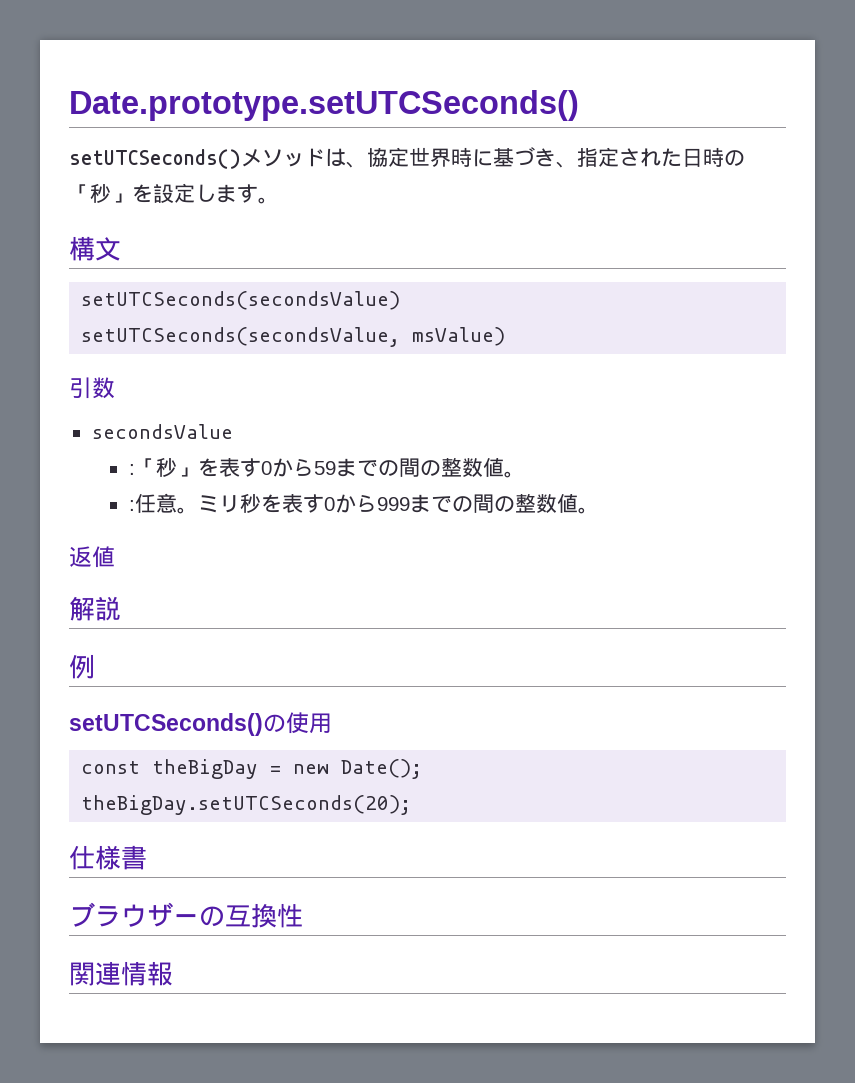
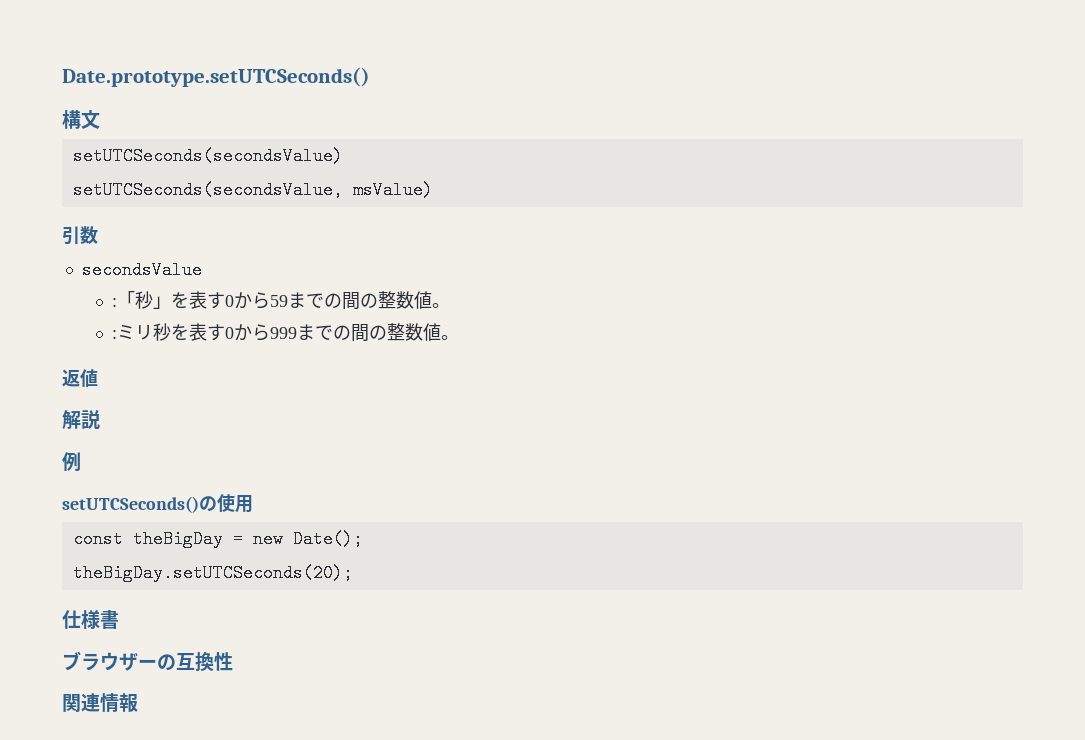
[69,147,745,169] [69,183,279,204] // setUTCSeconds()メソッドは、協定世界時に基づき、指定された日時の「秒」を設定します。 -> (370, 77) none
[134,493,198,514] 任意。 -> (118, 334) none

